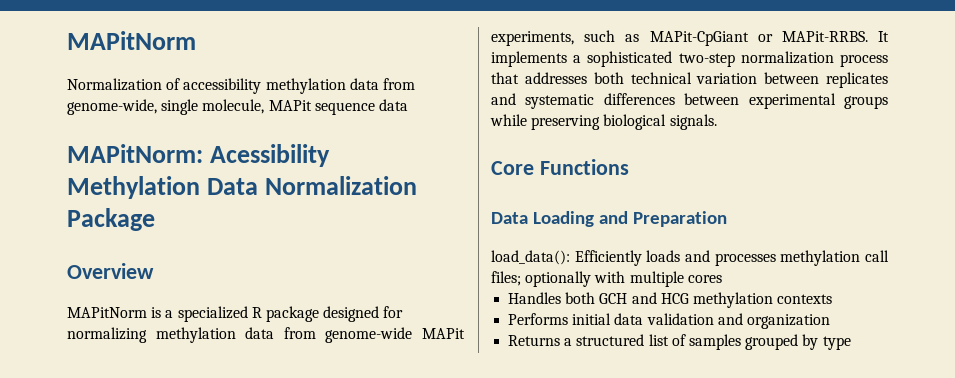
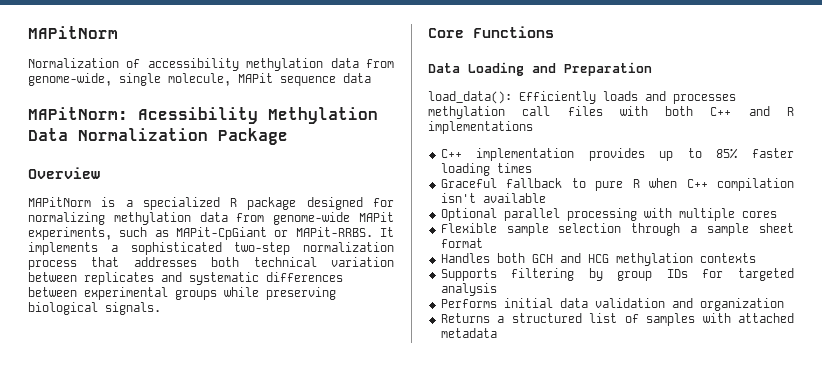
[491,271,722,287] files; optionally with multiple cores -> [567,106,794,116] [428,121,533,134] [440,148,794,161] [440,163,532,176] [440,178,794,191] [440,193,546,203] [440,208,777,221] [440,223,794,236] [440,238,483,248] files with both C++ and R implementations // C++ implementation provides up to 85% faster loading times // Graceful fallback to pure R when C++ compilation isn't available // Optional parallel processing with multiple cores // Flexible sample selection through a sample sheet format
(833, 299) none -> [440,268,794,281] [440,283,497,296] // Supports filtering by group IDs for targeted analysis
[745,334,851,350] grouped by type -> [702,313,794,323] [440,328,497,338] with attached metadata

